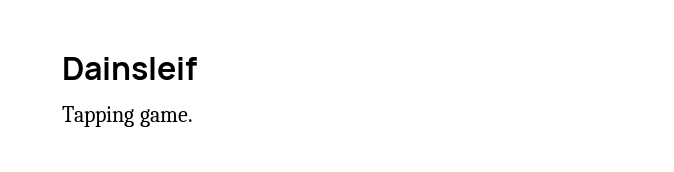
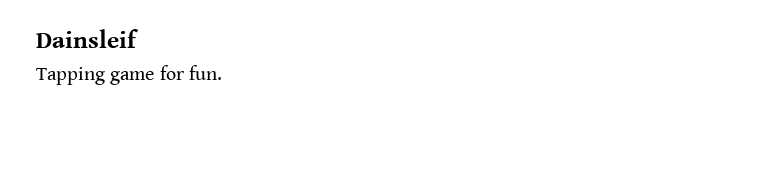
[139,109,193,127] game. -> [110,65,222,85] game for fun.

